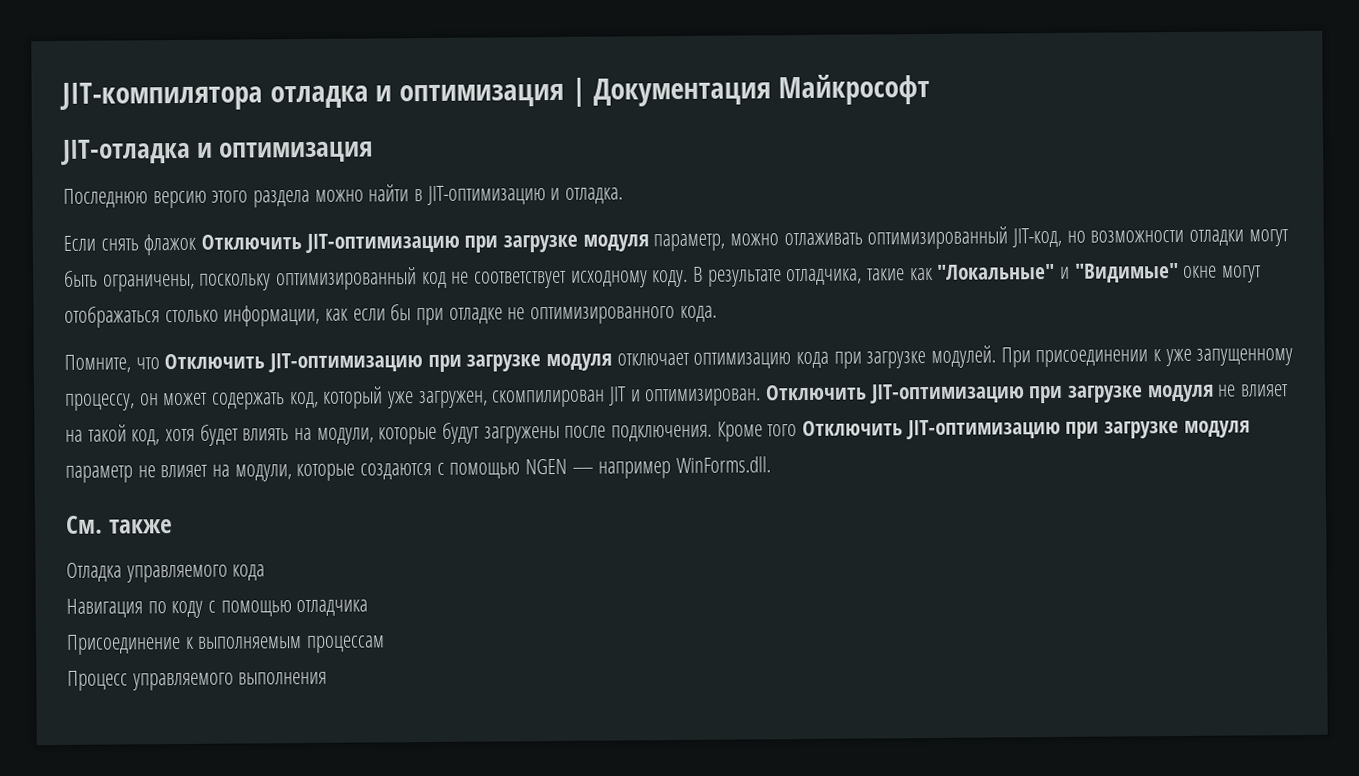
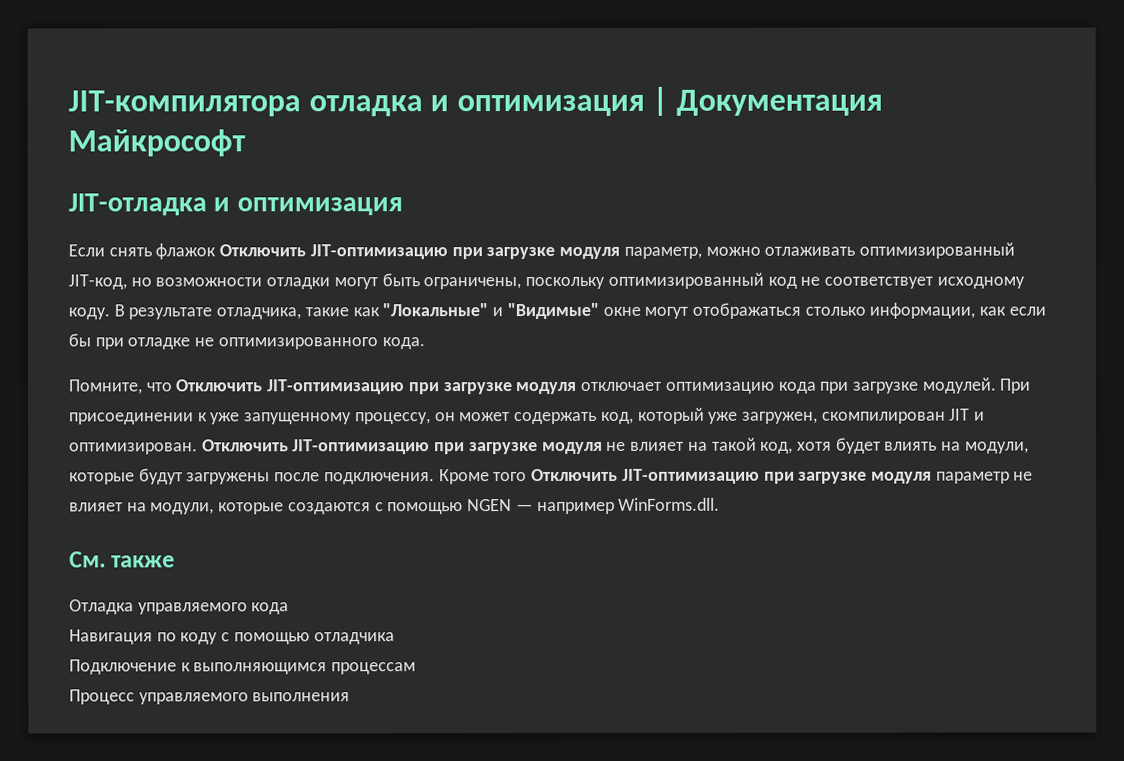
[63,184,624,209] // Последнюю версию этого раздела можно найти в JIT-оптимизацию и отладка. -> (403, 206) none
[66,634,303,655] Присоединение к выполняемым -> [69,659,328,675] Подключение к выполняющимся

